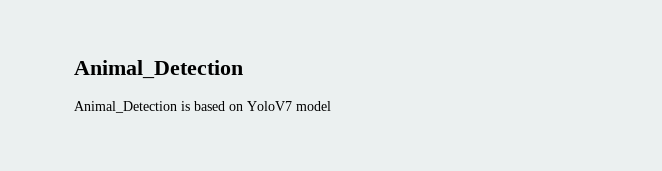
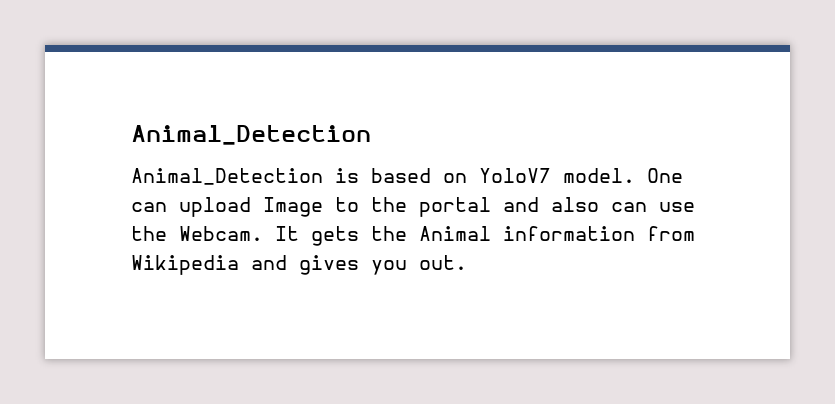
[296,101,331,111] model -> [563,168,683,183] [131,197,695,217] [131,226,695,246] [131,255,467,275] model. One can upload Image to the portal and also can use the Webcam. It gets the Animal information from Wikipedia and gives you out.

